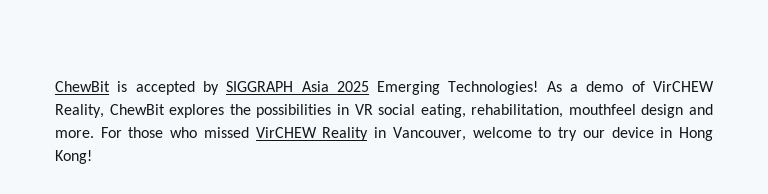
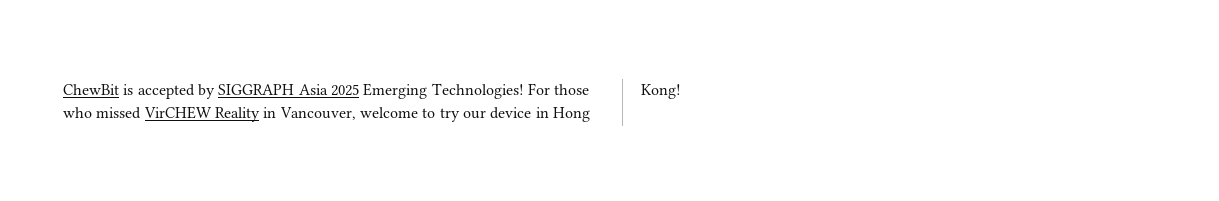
[546,81,714,92] [55,104,713,118] [55,130,94,138] As a demo of VirCHEW Reality, ChewBit explores the possibilities in VR social eating, rehabilitation, mouthfeel design and more. -> (524, 91) none

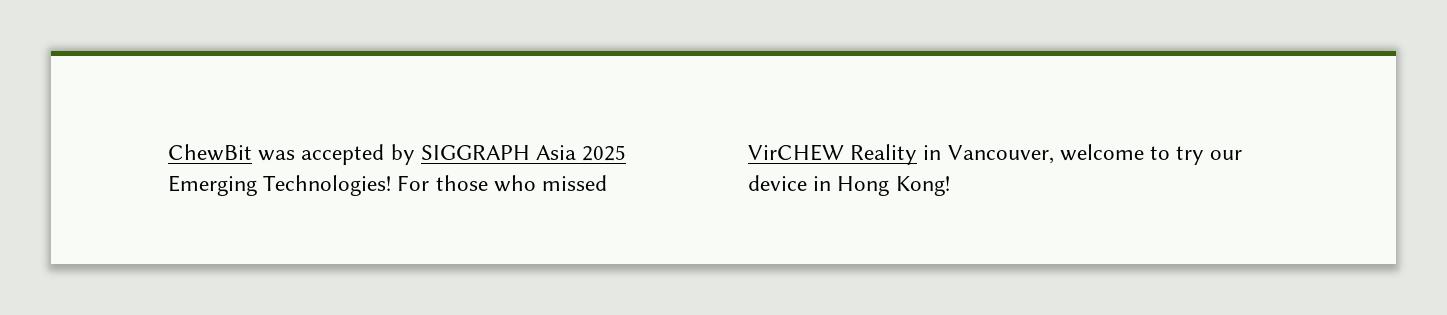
[123,84,134,95] is -> [258,150,296,161] was

